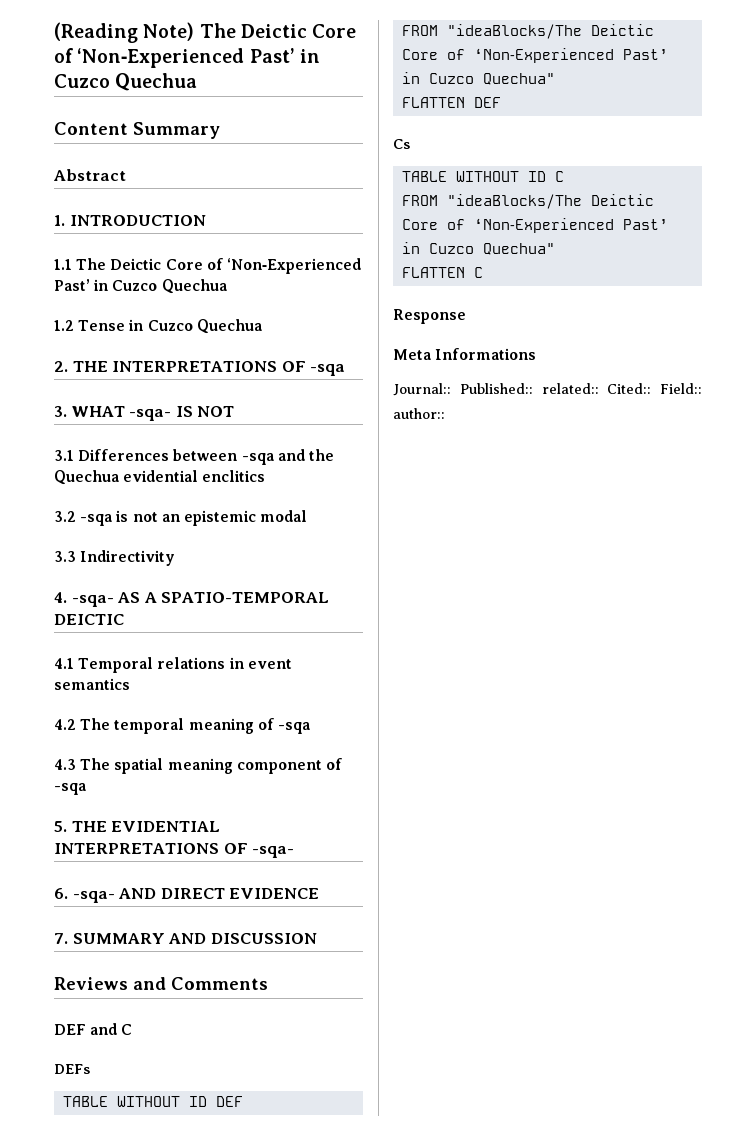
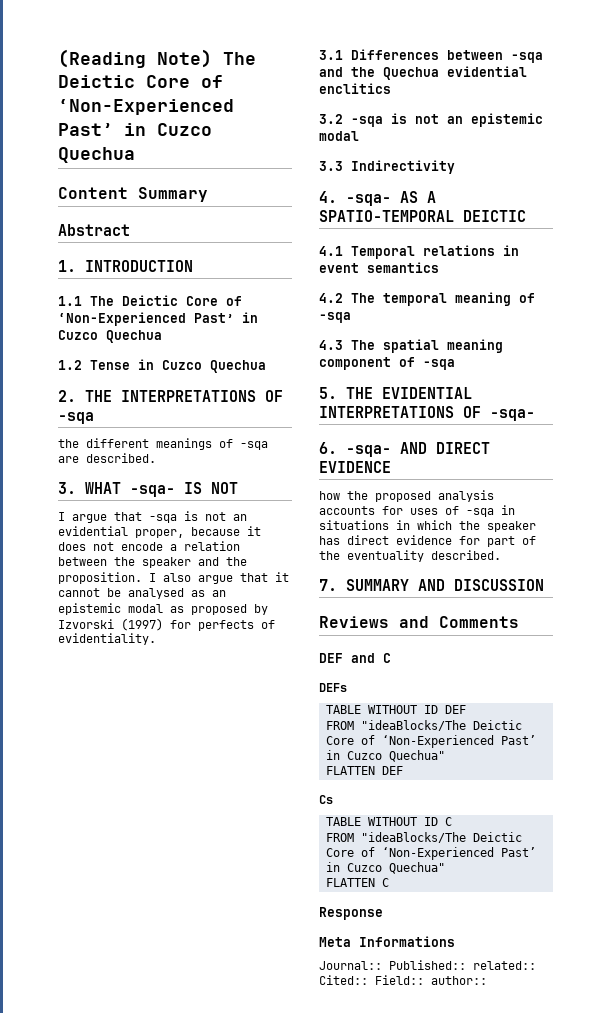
(346, 370) none -> [58,438,268,450] [58,453,156,463] // the different meanings of -sqa are described.
(235, 411) none -> [58,511,247,523] [58,526,261,538] [58,541,240,551] [58,557,247,568] [58,572,289,584] [58,588,226,599] [58,603,268,615] [58,618,275,631] [58,633,156,645] // I argue that -sqa is not an evidential proper, because it does not encode a relation between the speaker and the proposition. I also argue that it cannot be analysed as an epistemic modal as proposed by Izvorski (1997) for perfects of evidentiality.
(320, 893) none -> [319,490,494,502] [319,505,515,517] [319,520,536,532] [319,535,536,547] [319,550,501,562] // how the proposed analysis accounts for uses of -sqa in situations in which the speaker has direct evidence for part of the eventuality described.

